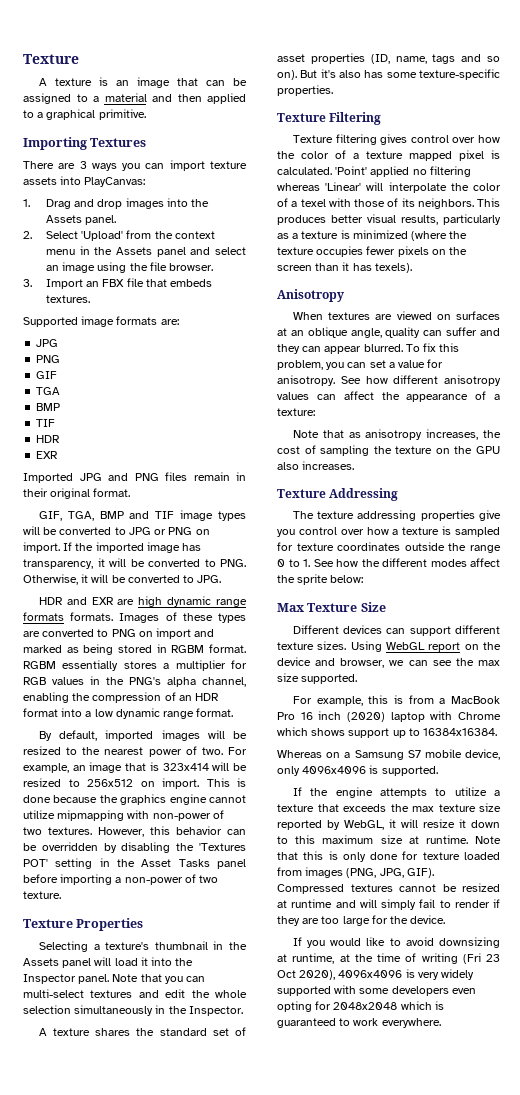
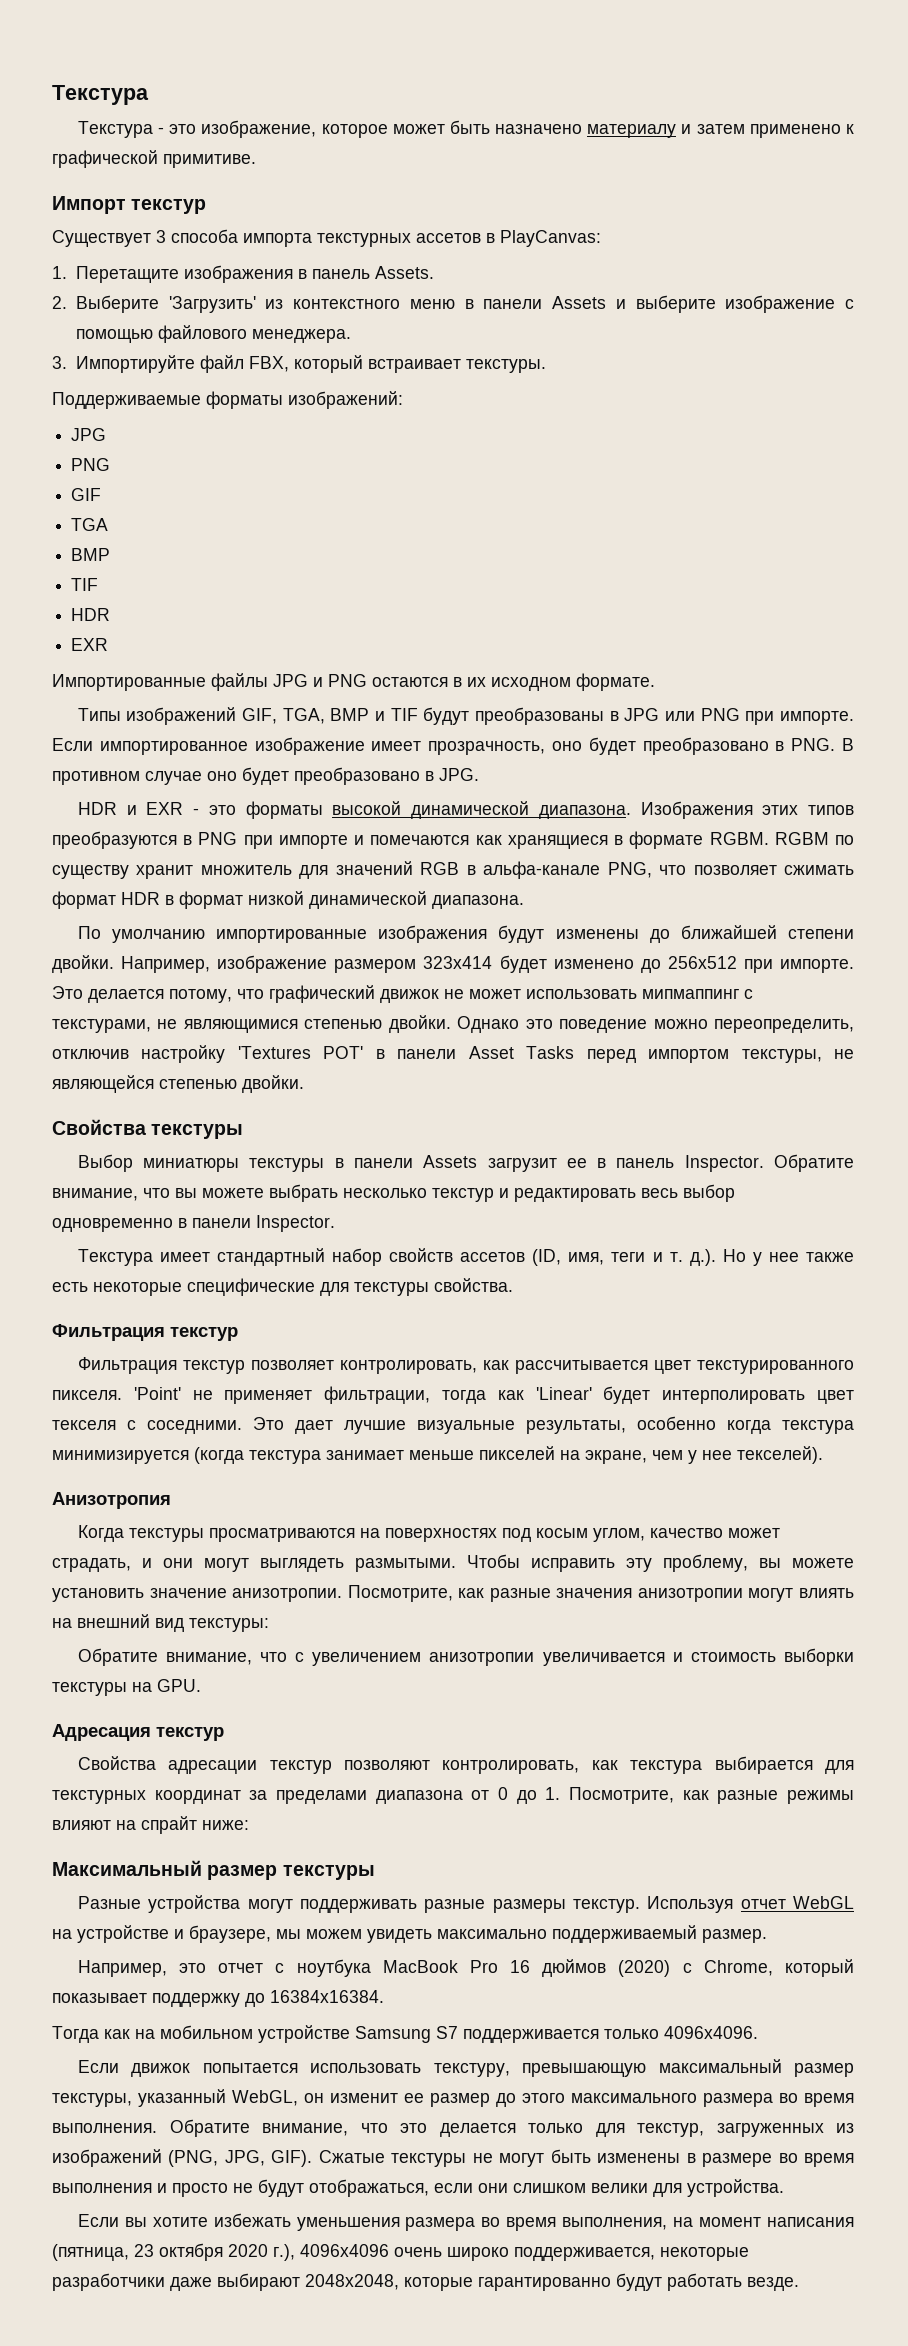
[23,54,79,64] [38,77,247,88] [23,93,246,104] [23,109,146,120] [23,137,147,150] [23,160,247,171] [23,176,146,187] [23,198,210,209] [45,215,117,225] [23,230,215,241] [45,246,246,257] [45,262,214,273] [23,278,213,289] [45,295,90,303] [23,316,179,327] Texture // A texture is an image that can be assigned to a material and then applied to a graphical primitive. // Importing Textures // There are 3 ways you can import texture assets into PlayCanvas: // 1. Drag and drop images into the Assets panel. // 2. Select 'Upload' from the context menu in the Assets panel and select an image using the file browser. // 3. Import an FBX file that embeds textures. // Supported image formats are: -> [52,85,149,105] [77,120,854,138] [52,150,256,168] [52,196,207,214] [52,229,601,247] [52,265,434,283] [52,295,854,313] [75,325,351,343] [52,355,546,373] [52,391,403,409] Текстура // Текстура - это изображение, которое может быть назначено материалу и затем применено к графической примитиве. // Импорт текстур // Существует 3 способа импорта текстурных ассетов в PlayCanvas: // 1. Перетащите изображения в панель Assets. // 2. Выберите 'Загрузить' из контекстного меню в панели Assets и выберите изображение с помощью файлового менеджера. // 3. Импортируйте файл FBX, который встраивает текстуры. // Поддерживаемые форматы изображений:
[23,472,246,483] [23,488,131,499] [38,510,246,521] [23,526,210,535] [23,542,202,553] [23,558,246,569] [23,574,222,585] [38,596,247,607] [23,612,246,623] [23,628,215,639] [23,644,246,655] [23,660,248,671] [23,676,246,687] [23,692,220,703] [23,708,234,719] [38,730,247,741] [23,746,247,757] [23,762,247,773] [23,778,246,789] [23,794,246,805] [23,810,224,821] [23,826,246,837] [23,842,246,853] [23,858,246,869] [23,874,219,885] [23,891,61,899] [23,918,144,931] [38,941,247,952] [23,957,194,968] [23,974,206,984] [23,989,247,998] [23,1005,243,1016] [38,1027,246,1036] [277,53,500,64] [277,69,500,80] [277,85,333,96] [277,112,382,125] [292,134,500,145] [277,150,500,161] [277,166,471,177] [277,182,501,193] [277,198,500,209] [277,214,501,225] [277,230,468,241] [277,246,468,257] [277,262,412,273] [277,289,344,302] [292,311,500,320] [277,327,500,338] [277,343,460,354] [277,359,444,370] [277,375,501,386] [277,391,500,402] [277,408,315,416] [292,429,501,440] [277,445,500,456] [277,461,355,470] [277,488,399,501] [292,510,501,521] [277,526,500,537] [277,542,501,553] [277,558,500,567] [277,574,364,585] [277,602,386,612] [292,625,500,636] [277,641,501,652] [277,657,500,668] [277,673,358,684] [292,695,500,706] [277,711,501,722] [277,727,498,738] [277,749,500,760] [277,765,438,776] [292,787,500,798] [277,803,501,812] [277,819,500,830] [277,835,501,844] [277,851,500,862] [277,867,434,878] [277,883,500,894] [277,899,500,910] [277,915,446,926] [292,937,500,948] [277,953,500,964] [277,969,475,980] [277,985,476,996] [277,1001,444,1012] [277,1018,441,1028] Imported JPG and PNG files remain in their original format. // GIF, TGA, BMP and TIF image types will be converted to JPG or PNG on import. If the imported image has transparency, it will be converted to PNG. Otherwise, it will be converted to JPG. // HDR and EXR are high dynamic range formats formats. Images of these types are converted to PNG on import and marked as being stored in RGBM format. RGBM essentially stores a multiplier for RGB values in the PNG's alpha channel, enabling the compression of an HDR format into a low dynamic range format. // By default, imported images will be resized to the nearest power of two. For example, an image that is 323x414 will be resized to 256x512 on import. This is done because the graphics engine cannot utilize mipmapping with non-power of two textures. However, this behavior can be overridden by disabling the 'Textures POT' setting in the Asset Tasks panel before importing a non-power of two texture. // Texture Properties // Selecting a texture's thumbnail in the Assets panel will load it into the Inspector panel. Note that you can multi-select textures and edit the whole selection simultaneously in the Inspector. // A texture shares the standard set of asset properties (ID, name, tags and so on). But it's also has some texture-specific properties. // Texture Filtering // Texture filtering gives control over how the color of a texture mapped pixel is calculated. 'Point' applied no filtering whereas 'Linear' will interpolate the color of a texel with those of its neighbors. This produces better visual results, particularly as a texture is minimized (where the texture occupies fewer pixels on the screen than it has texels). // Anisotropy // When textures are viewed on surfaces at an oblique angle, quality can suffer and they can appear blurred. To fix this problem, you can set a value for anisotropy. See how different anisotropy values can affect the appearance of a texture: // Note that as anisotropy increases, the cost of sampling the texture on the GPU also increases. // Texture Addressing // The texture addressing properties give you control over how a texture is sampled for texture coordinates outside the range 0 to 1. See how the different modes affect the sprite below: // Max Texture Size // Different devices can support different texture sizes. Using WebGL report on the device and browser, we can see the max size supported. // For example, this is from a MacBook Pro 16 inch (2020) laptop with Chrome which shows support up to 16384x16384. // Whereas on a Samsung S7 mobile device, only 4096x4096 is supported. // If the engine attempts to utilize a texture that exceeds the max texture size reported by WebGL, it will resize it down to this maximum size at runtime. Note that this is only done for texture loaded from images (PNG, JPG, GIF). Compressed textures cannot be resized at runtime and will simply fail to render if they are too large for the device. // If you would like to avoid downsizing at runtime, at the time of writing (Fri 23 Oct 2020), 4096x4096 is very widely supported with some developers even opting for 2048x2048 which is guaranteed to work everywhere. -> [52,673,655,691] [77,707,854,725] [52,737,854,755] [52,767,479,785] [77,801,854,819] [52,831,855,849] [52,861,855,879] [52,891,524,909] [77,925,854,943] [52,955,855,973] [52,985,753,1003] [52,1015,855,1033] [52,1045,854,1063] [52,1075,304,1093] [52,1119,244,1139] [77,1154,855,1172] [52,1184,735,1202] [52,1215,335,1232] [77,1248,854,1266] [52,1278,513,1296] [52,1324,238,1341] [77,1357,854,1374] [52,1386,854,1404] [52,1416,854,1434] [52,1446,823,1464] [52,1492,171,1509] [77,1525,780,1542] [52,1554,854,1572] [52,1585,854,1602] [52,1614,269,1632] [77,1648,855,1666] [52,1679,201,1696] [52,1724,224,1741] [77,1756,854,1774] [52,1787,854,1804] [52,1816,249,1834] [52,1860,375,1880] [77,1895,854,1913] [52,1925,767,1943] [77,1959,854,1977] [52,1990,384,2007] [52,2025,758,2043] [77,2059,854,2077] [52,2089,854,2107] [52,2119,854,2137] [52,2149,854,2167] [52,2179,784,2197] [77,2213,855,2231] [52,2243,749,2261] [52,2273,799,2291] Импортированные файлы JPG и PNG остаются в их исходном формате. // Типы изображений GIF, TGA, BMP и TIF будут преобразованы в JPG или PNG при импорте. Если импортированное изображение имеет прозрачность, оно будет преобразовано в PNG. В противном случае оно будет преобразовано в JPG. // HDR и EXR - это форматы высокой динамической диапазона. Изображения этих типов преобразуются в PNG при импорте и помечаются как хранящиеся в формате RGBM. RGBM по существу хранит множитель для значений RGB в альфа-канале PNG, что позволяет сжимать формат HDR в формат низкой динамической диапазона. // По умолчанию импортированные изображения будут изменены до ближайшей степени двойки. Например, изображение размером 323x414 будет изменено до 256x512 при импорте. Это делается потому, что графический движок не может использовать мипмаппинг с текстурами, не являющимися степенью двойки. Однако это поведение можно переопределить, отключив настройку 'Textures POT' в панели Asset Tasks перед импортом текстуры, не являющейся степенью двойки. // Свойства текстуры // Выбор миниатюры текстуры в панели Assets загрузит ее в панель Inspector. Обратите внимание, что вы можете выбрать несколько текстур и редактировать весь выбор одновременно в панели Inspector. // Текстура имеет стандартный набор свойств ассетов (ID, имя, теги и т. д.). Но у нее также есть некоторые специфические для текстуры свойства. // Фильтрация текстур // Фильтрация текстур позволяет контролировать, как рассчитывается цвет текстурированного пикселя. 'Point' не применяет фильтрации, тогда как 'Linear' будет интерполировать цвет текселя с соседними. Это дает лучшие визуальные результаты, особенно когда текстура минимизируется (когда текстура занимает меньше пикселей на экране, чем у нее текселей). // Анизотропия // Когда текстуры просматриваются на поверхностях под косым углом, качество может страдать, и они могут выглядеть размытыми. Чтобы исправить эту проблему, вы можете установить значение анизотропии. Посмотрите, как разные значения анизотропии могут влиять на внешний вид текстуры: // Обратите внимание, что с увеличением анизотропии увеличивается и стоимость выборки текстуры на GPU. // Адресация текстур // Свойства адресации текстур позволяют контролировать, как текстура выбирается для текстурных координат за пределами диапазона от 0 до 1. Посмотрите, как разные режимы влияют на спрайт ниже: // Максимальный размер текстуры // Разные устройства могут поддерживать разные размеры текстур. Используя отчет WebGL на устройстве и браузере, мы можем увидеть максимально поддерживаемый размер. // Например, это отчет с ноутбука MacBook Pro 16 дюймов (2020) с Chrome, который показывает поддержку до 16384x16384. // Тогда как на мобильном устройстве Samsung S7 поддерживается только 4096x4096. // Если движок попытается использовать текстуру, превышающую максимальный размер текстуры, указанный WebGL, он изменит ее размер до этого максимального размера во время выполнения. Обратите внимание, что это делается только для текстур, загруженных из изображений (PNG, JPG, GIF). Сжатые текстуры не могут быть изменены в размере во время выполнения и просто не будут отображаться, если они слишком велики для устройства. // Если вы хотите избежать уменьшения размера во время выполнения, на момент написания (пятница, 23 октября 2020 г.), 4096x4096 очень широко поддерживается, некоторые разработчики даже выбирают 2048x2048, которые гарантированно будут работать везде.

